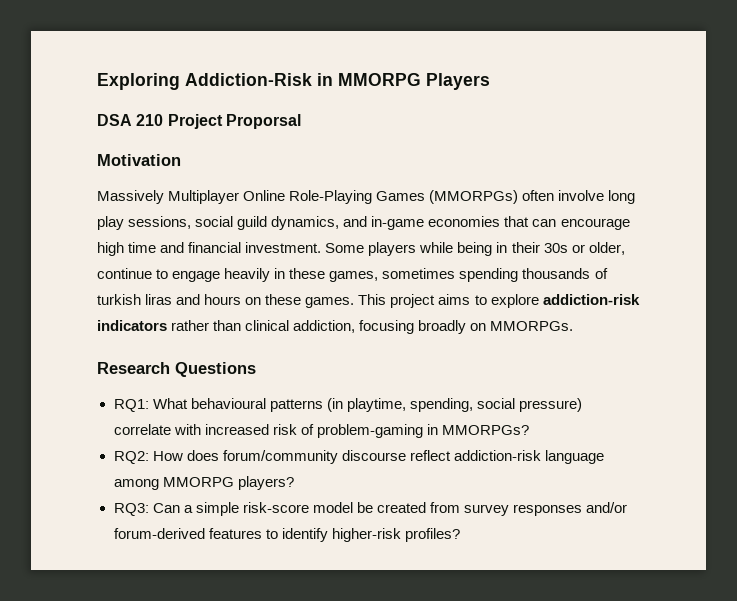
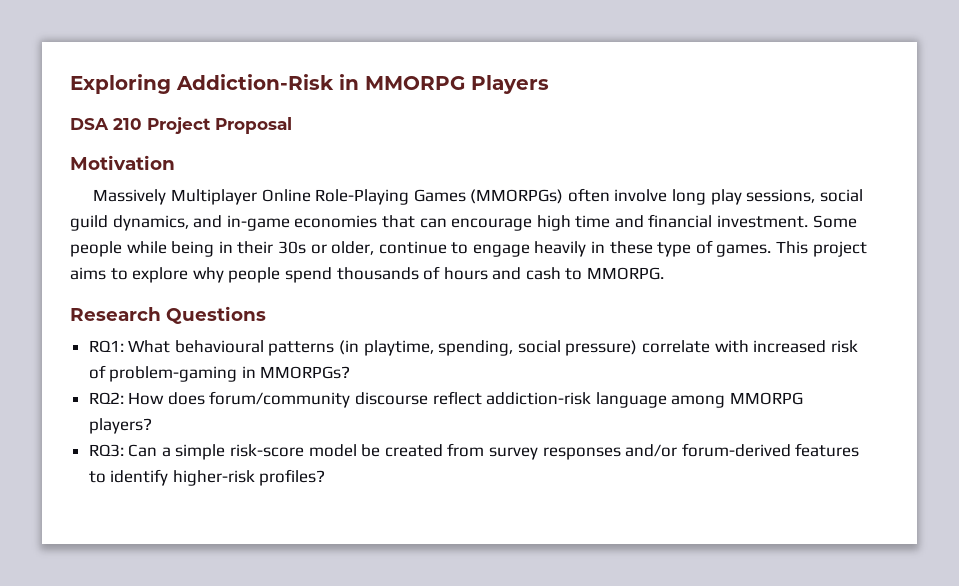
[225,114,301,129] Proporsal -> [215,117,292,134] Proposal
[368,242,417,256] players -> [70,241,122,257] people
[329,268,608,282] [97,294,302,305] games, sometimes spending thousands of turkish liras and hours on these -> [657,240,713,257] type of
[542,294,640,305] [97,320,574,334] addiction-risk indicators rather than clinical addiction, focusing broadly on MMORPGs. -> [192,266,665,283] why people spend thousands of hours and cash to MMORPG.

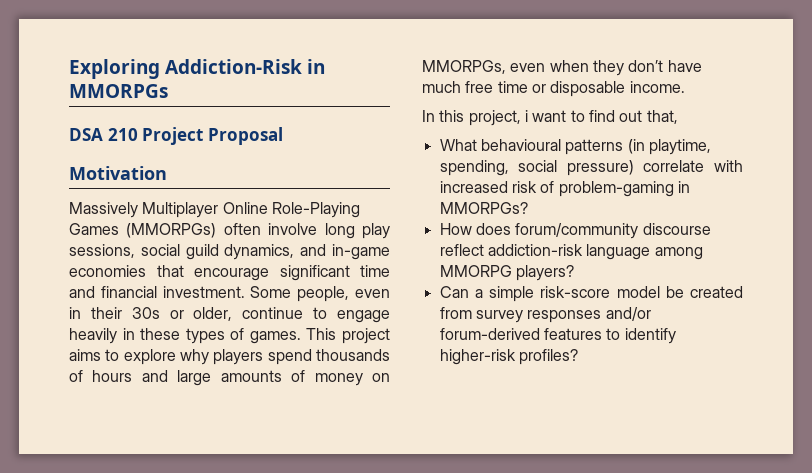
[365,75,549,94] MMORPG Players -> [69,84,168,98] MMORPGs
[419,215,571,231] can encourage high -> [194,265,350,281] encourage significant
[70,241,215,257] people while being -> [297,286,390,302] people, even
[657,242,692,257] type -> [185,328,225,344] types
[228,267,281,283] people -> [213,349,264,365] players
[525,267,665,280] [70,306,266,324] [88,340,124,352] cash to MMORPG. // Research Questions // RQ1: -> [177,370,390,386] [422,60,702,76] [422,81,685,97] [422,110,678,126] large amounts of money on MMORPGs, even when they don’t have much free time or disposable income. // In this project, i want to find out that, //
[88,392,124,404] RQ2: -> (528, 208) none
[88,444,124,457] RQ3: -> (574, 273) none

